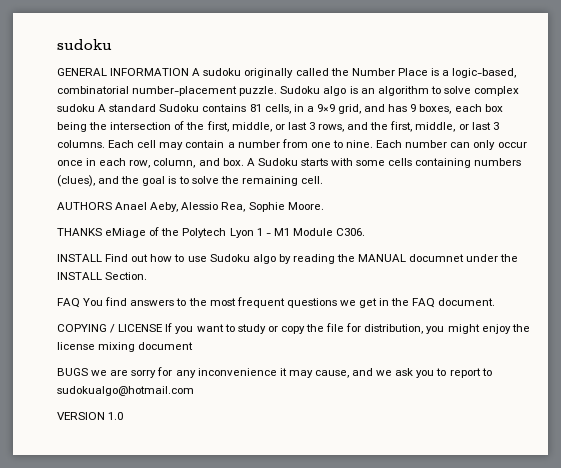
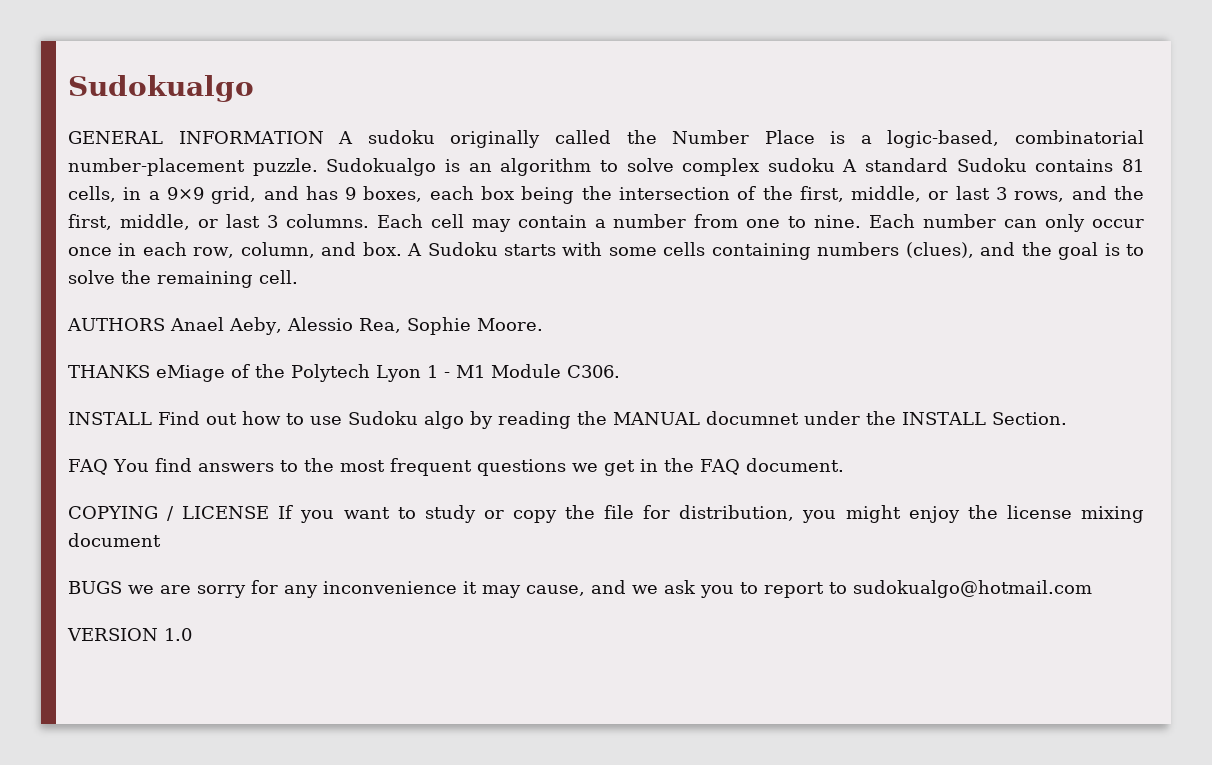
[57,39,112,50] sudoku -> [68,75,254,102] Sudokualgo
[280,86,347,96] Sudoku algo -> [326,158,437,176] Sudokualgo

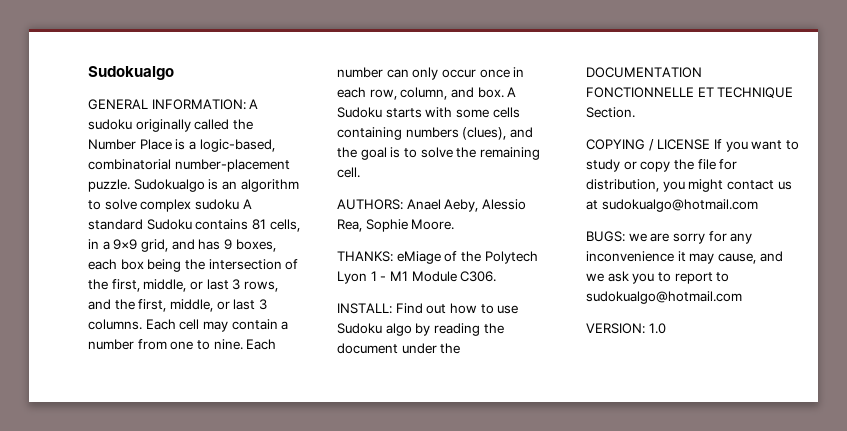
[178,131,324,144] INFORMATION -> [151,99,246,110] INFORMATION:
[67,318,165,331] AUTHORS -> [337,199,403,210] AUTHORS:
[68,365,150,378] THANKS -> [337,251,393,262] THANKS:
[68,412,152,425] INSTALL -> [337,303,392,314] INSTALL:
[612,411,1067,425] [68,458,844,476] MANUAL documnet under the INSTALL Section. // FAQ You find answers to the most frequent questions we get in the FAQ document. -> [337,343,461,354] [586,67,702,78] [586,87,794,98] [586,107,635,118] document under the DOCUMENTATION FONCTIONNELLE ET TECHNIQUE Section.
[908,505,1144,523] [68,533,161,547] [68,581,122,594] enjoy the license mixing document // BUGS -> [726,180,792,190] [586,199,758,212] [586,231,625,242] contact us at sudokualgo@hotmail.com // BUGS:
[67,628,158,641] VERSION -> [586,323,645,334] VERSION:

